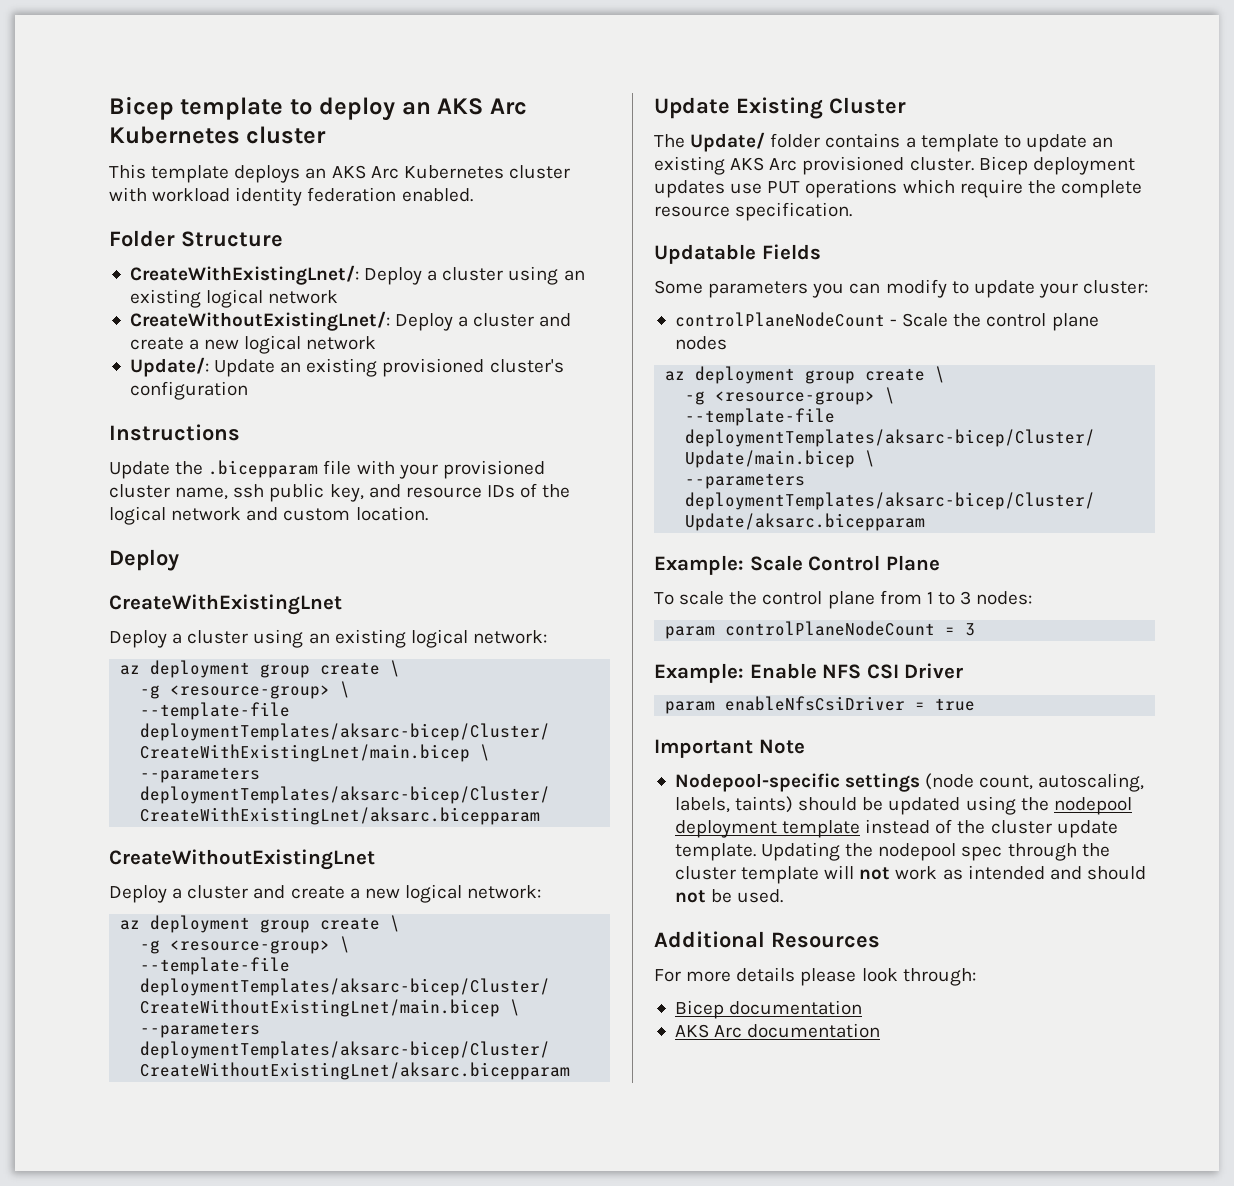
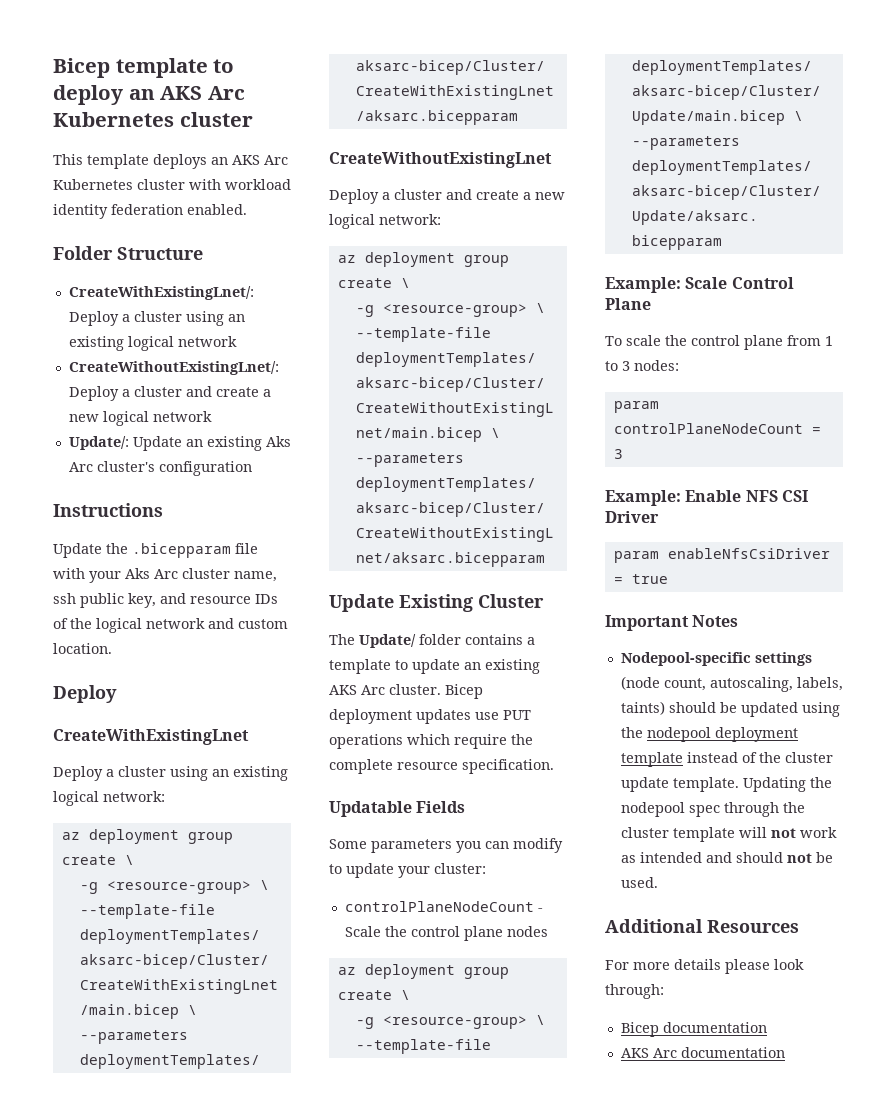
[382,358,485,377] provisioned -> [265,436,291,447] [68,462,93,472] Aks Arc
[442,460,545,479] provisioned -> [125,568,178,579] Aks Arc
[802,156,905,175] provisioned -> (385, 690) none
[758,739,805,754] Note -> [692,615,739,627] Notes

